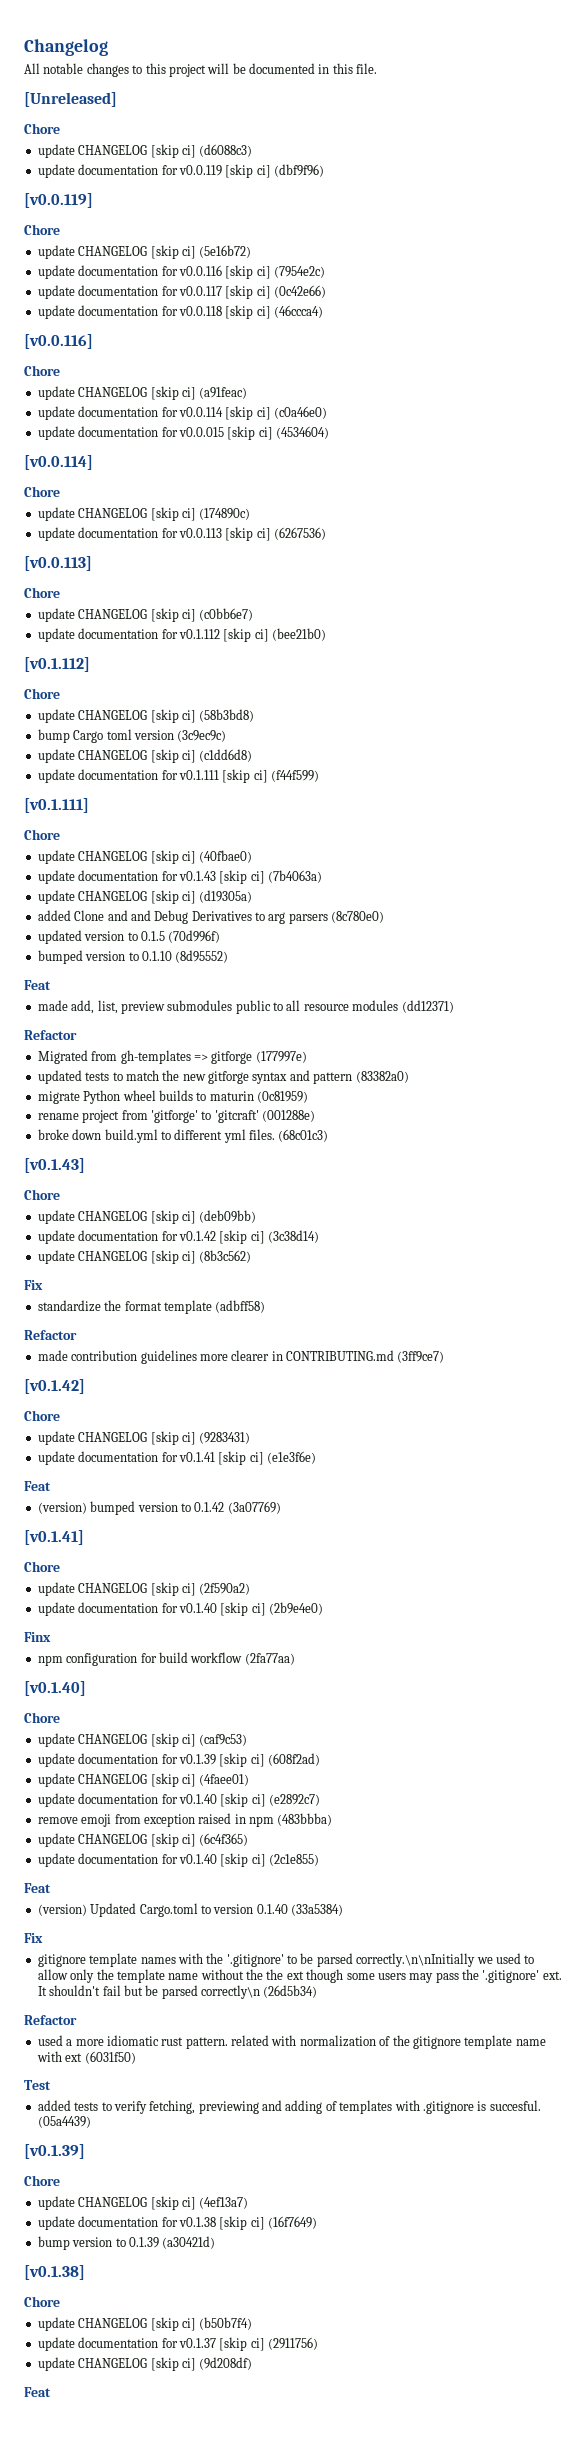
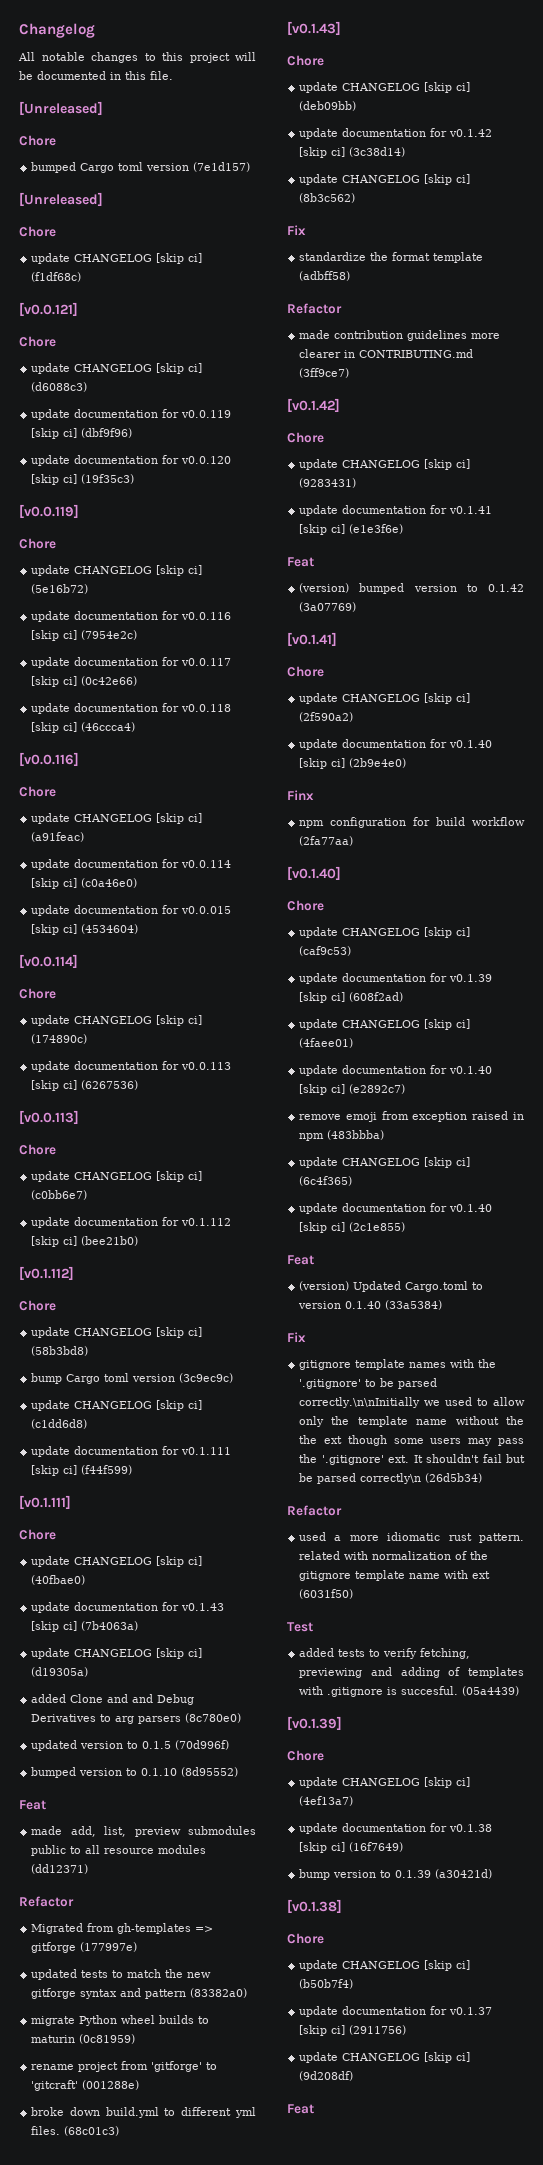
(60, 128) none -> [31,162,251,173] [19,192,103,206] [19,226,56,237] [31,253,203,264] [31,272,82,282] [19,302,78,316] [19,336,56,347] // bumped Cargo toml version (7e1d157) // [Unreleased] // Chore // update CHANGELOG [skip ci] (f1df68c) // [v0.0.121] // Chore
(324, 170) none -> [31,455,232,466] [31,474,135,485] // update documentation for v0.0.120 [skip ci] (19f35c3)

